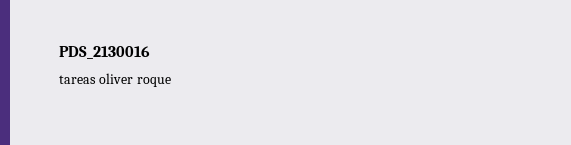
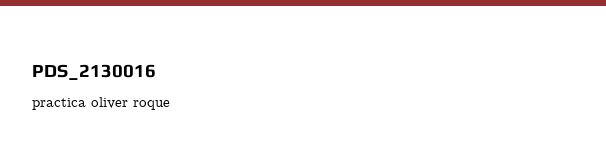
[59,75,96,84] tareas -> [32,98,86,110] practica

